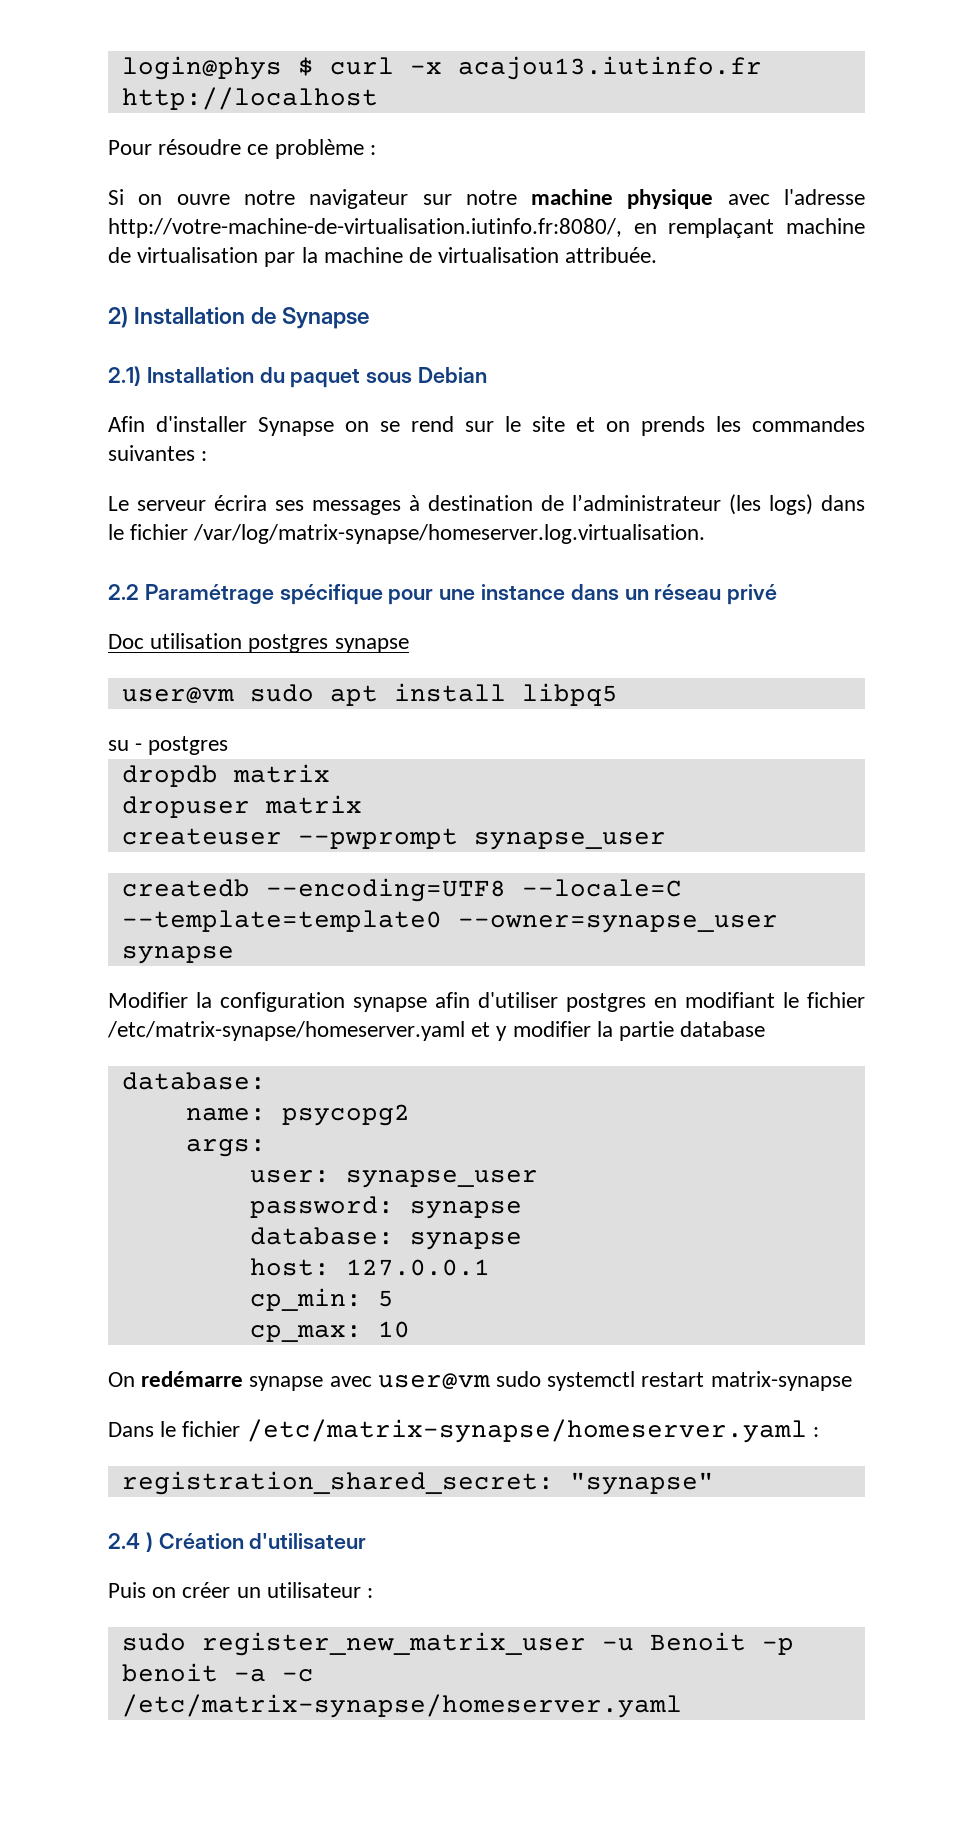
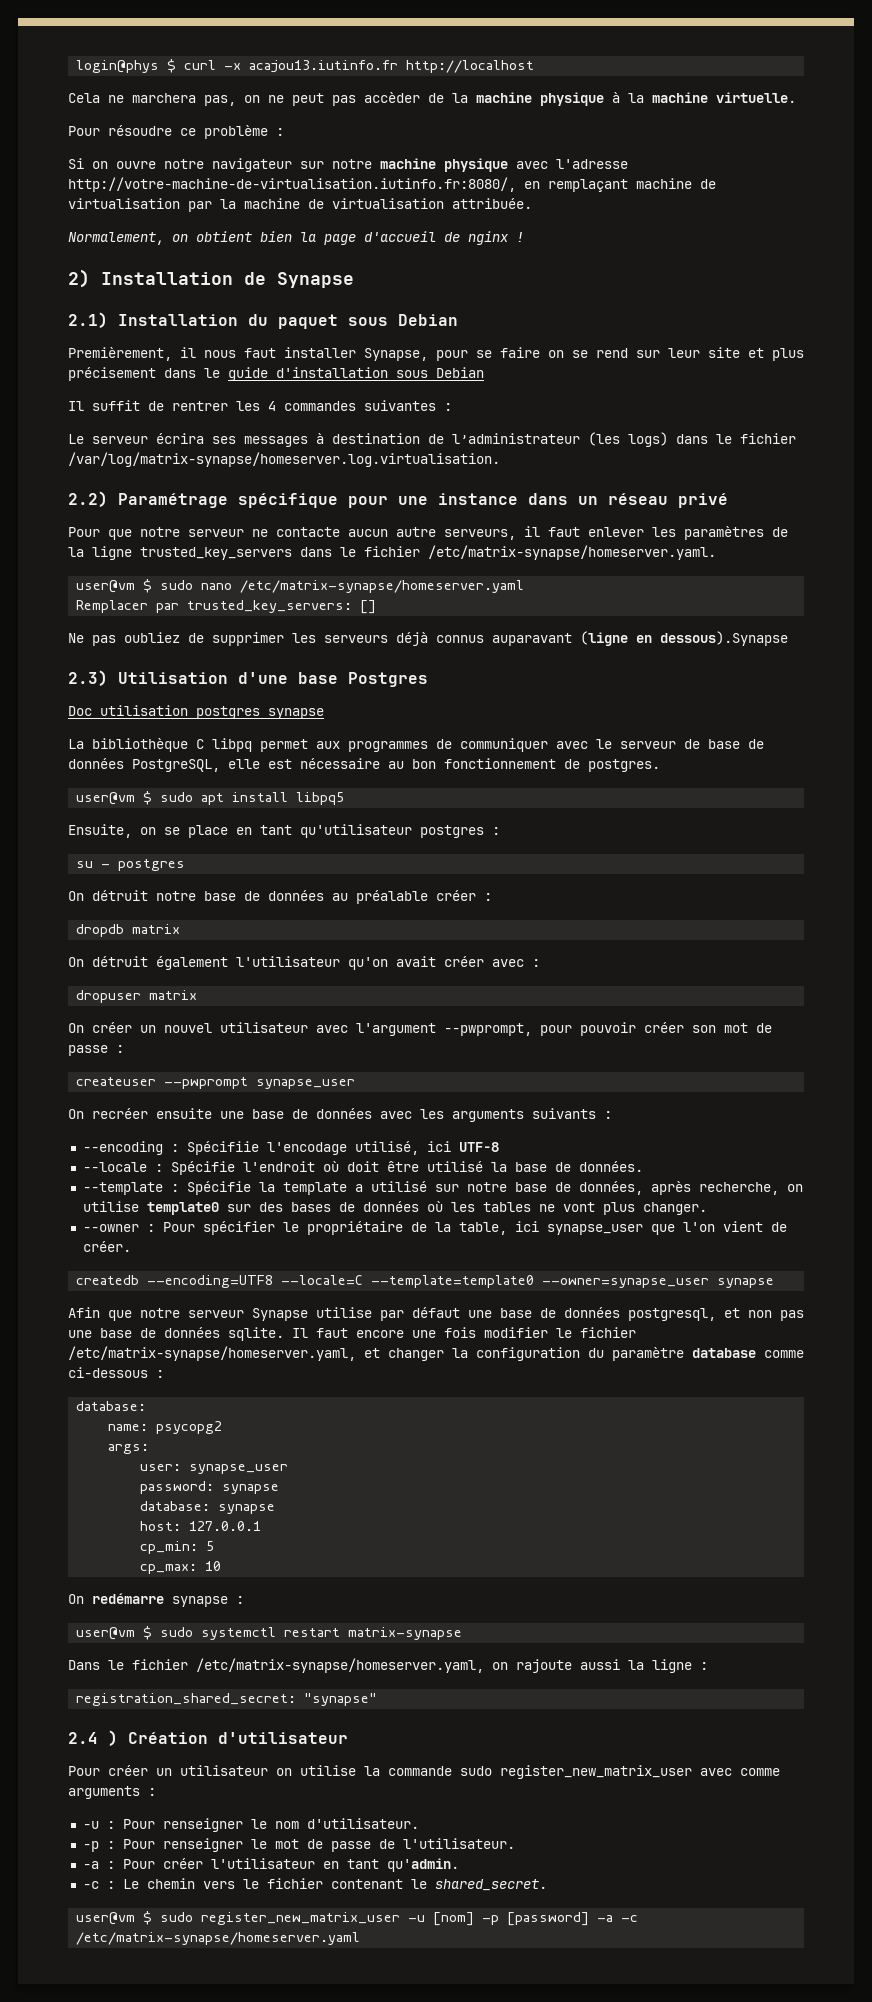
(378, 98) none -> [68,92,796,106] // Cela ne marchera pas, on ne peut pas accèder de la machine physique à la machine virtuelle.
(658, 255) none -> [68,231,524,245] // Normalement, on obtient bien la page d'accueil de nginx !
[108,416,334,436] Afin d'installer Synapse -> [68,347,540,361] Premièrement, il nous faut installer Synapse, pour se faire
[505,416,521,432] le -> [668,348,700,358] leur
[606,416,741,436] on prends les -> [772,348,804,361] [68,367,484,381] [68,400,276,411] plus précisement dans le guide d'installation sous Debian // Il suffit de rentrer les 4
[108,584,139,600] 2.2 -> [68,491,108,507] 2.2)
[108,633,409,653] [121,687,234,703] Doc utilisation postgres synapse // user@vm -> [68,526,788,540] [68,545,716,560] [76,579,525,593] [76,600,377,614] [68,631,788,646] [68,670,428,687] [68,705,324,719] [68,738,764,752] [68,758,660,772] [76,791,153,805] Pour que notre serveur ne contacte aucun autre serveurs, il faut enlever les paramètres de la ligne trusted_key_servers dans le fichier /etc/matrix-synapse/homeserver.yaml. // user@vm $ sudo nano /etc/matrix-synapse/homeserver.yaml // Remplacer par trusted_key_servers: [] // Ne pas oubliez de supprimer les serveurs déjà connus auparavant (ligne en dessous).Synapse // 2.3) Utilisation d'une base Postgres // Doc utilisation postgres synapse // La bibliothèque C libpq permet aux programmes de communiquer avec le serveur de base de données PostgreSQL, elle est nécessaire au bon fonctionnement de postgres. // user@vm $
[108,736,229,755] [121,764,330,787] [121,795,362,818] [121,828,666,850] su - postgres // dropdb matrix // dropuser matrix // createuser --pwprompt synapse_user -> [68,824,500,838] [76,859,186,871] [68,890,492,904] [76,924,181,937] [68,956,540,970] [76,990,198,1003] [68,1022,772,1036] [68,1045,124,1056] [76,1077,356,1089] [68,1108,612,1122] [82,1141,499,1155] [82,1161,643,1175] [82,1181,803,1195] [82,1201,707,1215] [82,1221,787,1235] [82,1241,131,1252] Ensuite, on se place en tant qu'utilisateur postgres : // su - postgres // On détruit notre base de données au préalable créer : // dropdb matrix // On détruit également l'utilisateur qu'on avait créer avec : // dropuser matrix // On créer un nouvel utilisateur avec l'argument --pwprompt, pour pouvoir créer son mot de passe : // createuser --pwprompt synapse_user // On recréer ensuite une base de données avec les arguments suivants : // --encoding : Spécifiie l'encodage utilisé, ici UTF-8 // --locale : Spécifie l'endroit où doit être utilisé la base de données. // --template : Spécifie la template a utilisé sur notre base de données, après recherche, on utilise template0 sur des bases de données où les tables ne vont plus changer. // --owner : Pour spécifier le propriétaire de la table, ici synapse_user que l'on vient de créer.
[108,992,865,1012] [107,1021,766,1041] Modifier la configuration synapse afin d'utiliser postgres en modifiant le fichier /etc/matrix-synapse/homeserver.yaml et y modifier la partie database -> [68,1307,804,1321] [68,1327,636,1341] [68,1346,804,1361] [68,1367,164,1378] Afin que notre serveur Synapse utilise par défaut une base de données postgresql, et non pas une base de données sqlite. Il faut encore une fois modifier le fichier /etc/matrix-synapse/homeserver.yaml, et changer la configuration du paramètre database comme ci-dessous :
[329,1373,490,1389] avec user@vm -> [236,1596,244,1604] [76,1626,153,1640] : // user@vm $
[246,1419,807,1443] /etc/matrix-synapse/homeserver.yaml -> [196,1658,692,1673] /etc/matrix-synapse/homeserver.yaml, on rajoute aussi la ligne
[108,1582,177,1598] Puis on -> [68,1766,100,1776] Pour
[367,1588,374,1598] [121,1632,794,1656] [121,1663,218,1682] : // sudo register_new_matrix_user -u Benoit -p benoit -> [276,1765,780,1779] [68,1786,156,1799] [82,1818,419,1832] [82,1838,515,1852] [82,1858,459,1872] [82,1878,547,1891] [76,1911,590,1926] on utilise la commande sudo register_new_matrix_user avec comme arguments : // -u : Pour renseigner le nom d'utilisateur. // -p : Pour renseigner le mot de passe de l'utilisateur. // -a : Pour créer l'utilisateur en tant qu'admin. // -c : Le chemin vers le fichier contenant le shared_secret. // user@vm $ sudo register_new_matrix_user -u [nom] -p [password]

